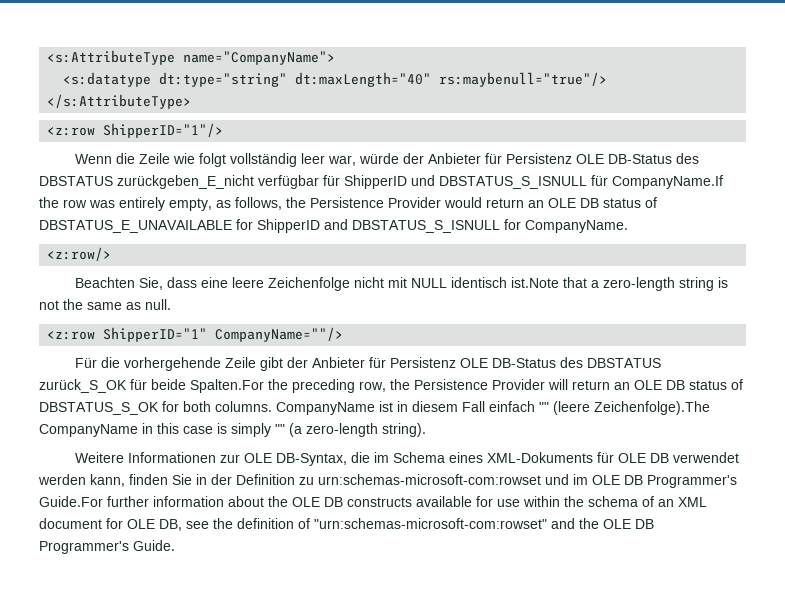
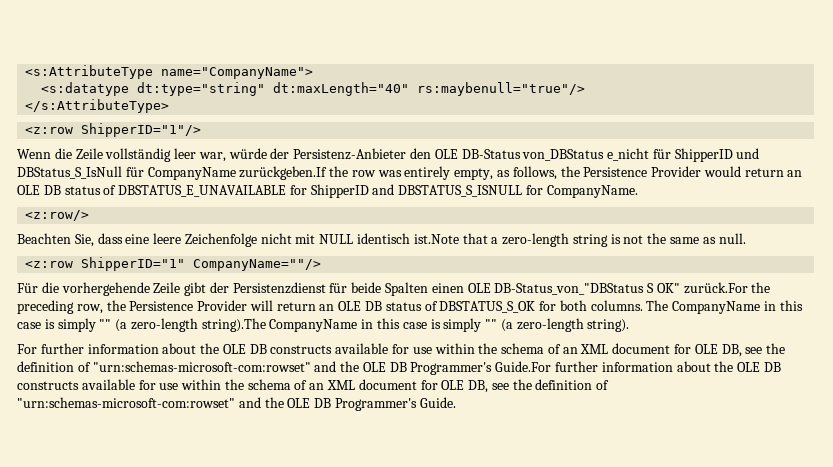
[173,153,227,167] wie folgt -> (103, 153) none
[428,153,700,164] [39,175,723,189] Anbieter für Persistenz OLE DB-Status des DBSTATUS zurückgeben_E_nicht verfügbar für ShipperID und DBSTATUS_S_ISNULL für CompanyName.If -> [293,148,760,162] [17,166,328,180] Persistenz-Anbieter den OLE DB-Status von_DBStatus e_nicht für ShipperID und DBStatus_S_IsNull für CompanyName zurückgeben.If
[312,357,662,368] [39,379,264,393] Anbieter für Persistenz OLE DB-Status des DBSTATUS zurück_S_OK für beide Spalten.For -> [232,282,748,296] Persistenzdienst für beide Spalten einen OLE DB-Status_von_"DBStatus S OK" zurück.For
[276,401,710,415] CompanyName ist in diesem Fall einfach "" (leere Zeichenfolge).The -> [646,300,803,314] [17,318,266,332] The CompanyName in this case is simply "" (a zero-length string).The
[75,452,740,466] [38,474,588,487] Weitere Informationen zur OLE DB-Syntax, die im Schema eines XML-Dokuments für OLE DB verwendet werden kann, finden Sie in der Definition zu urn:schemas-microsoft-com:rowset und im -> [17,343,786,357] [17,361,360,372] For further information about the OLE DB constructs available for use within the schema of an XML document for OLE DB, see the definition of "urn:schemas-microsoft-com:rowset" and the

